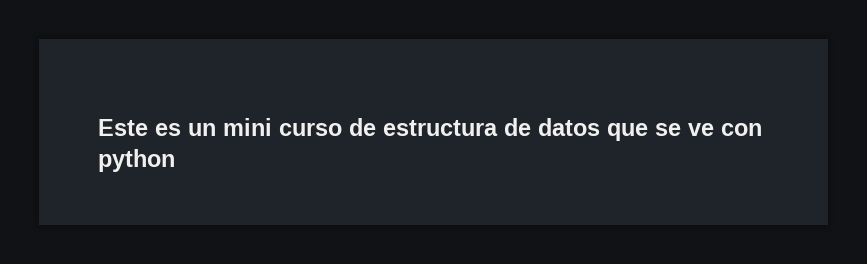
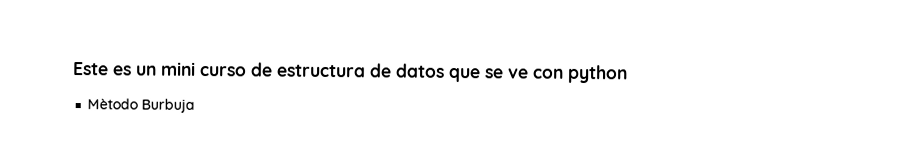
(175, 160) none -> [87,98,196,113] // Mètodo Burbuja

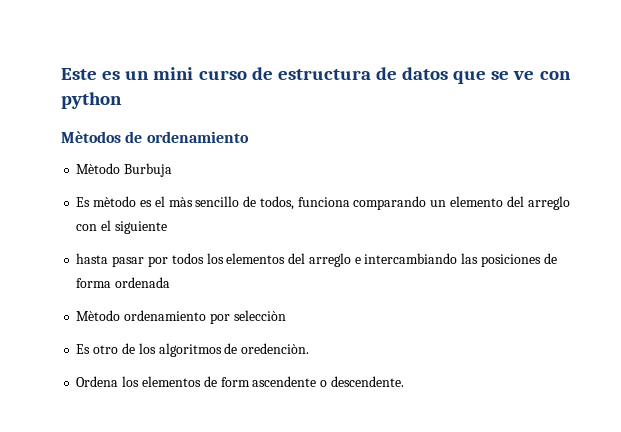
(628, 74) none -> [61,131,249,143] // Mètodos de ordenamiento
(196, 105) none -> [76,196,570,210] [76,220,167,234] [76,253,557,267] [76,277,171,288] [76,310,286,324] [76,343,310,357] [76,376,404,387] // Es mètodo es el màs sencillo de todos, funciona comparando un elemento del arreglo con el siguiente // hasta pasar por todos los elementos del arreglo e intercambiando las posiciones de forma ordenada // Mètodo ordenamiento por selecciòn // Es otro de los algoritmos de oredenciòn. // Ordena los elementos de form ascendente o descendente.

